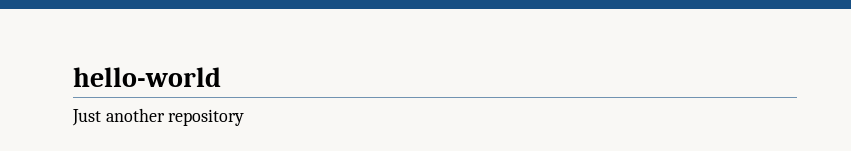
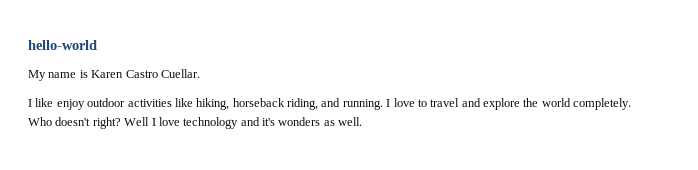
[72,108,245,126] Just another repository -> [28,69,200,81] [28,98,632,110] [28,117,363,129] My name is Karen Castro Cuellar. // I like enjoy outdoor activities like hiking, horseback riding, and running. I love to travel and explore the world completely. Who doesn't right? Well I love technology and it's wonders as well.

